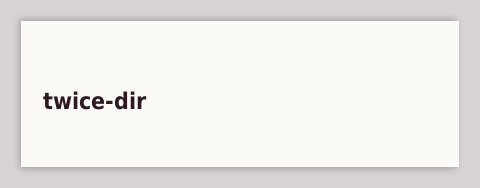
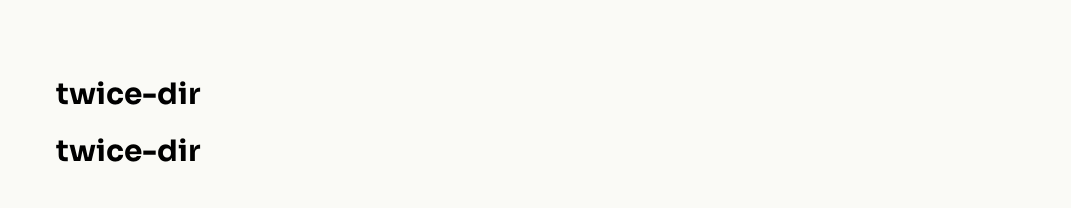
[43,91,147,110] twice-dir -> [56,81,201,105] [56,138,201,162] twice-dir // twice-dir

